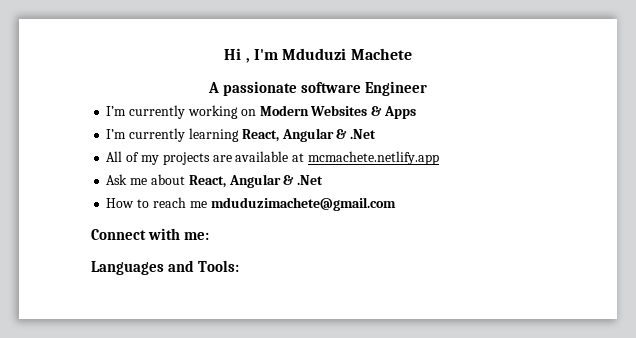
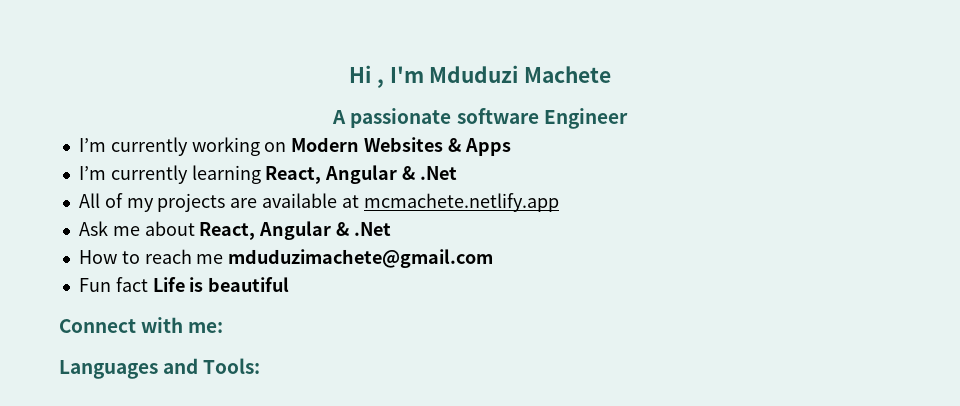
(396, 204) none -> [78,277,290,292] // Fun fact Life is beautiful

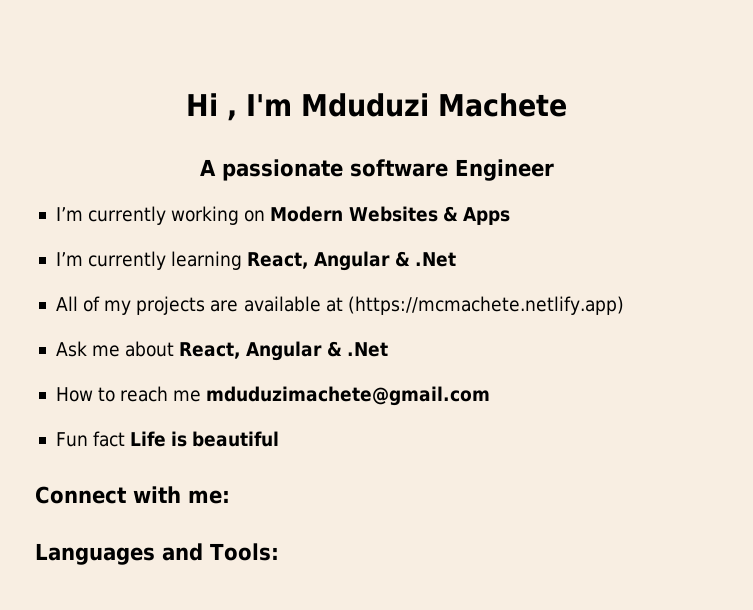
[363,193,559,212] mcmachete.netlify.app -> [347,296,624,315] (https://mcmachete.netlify.app)

